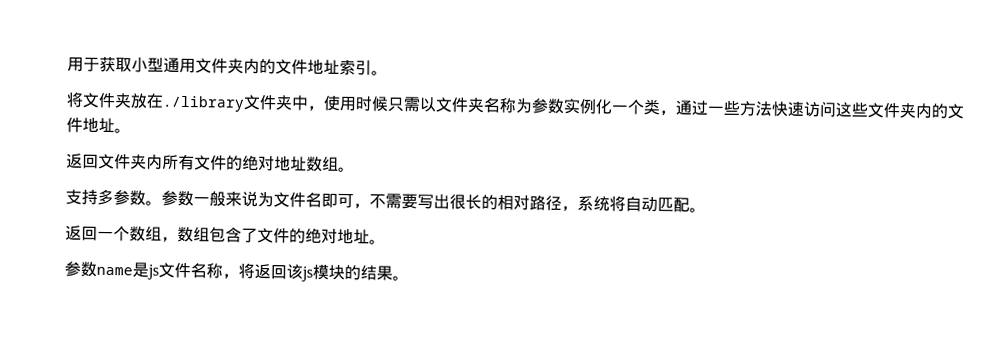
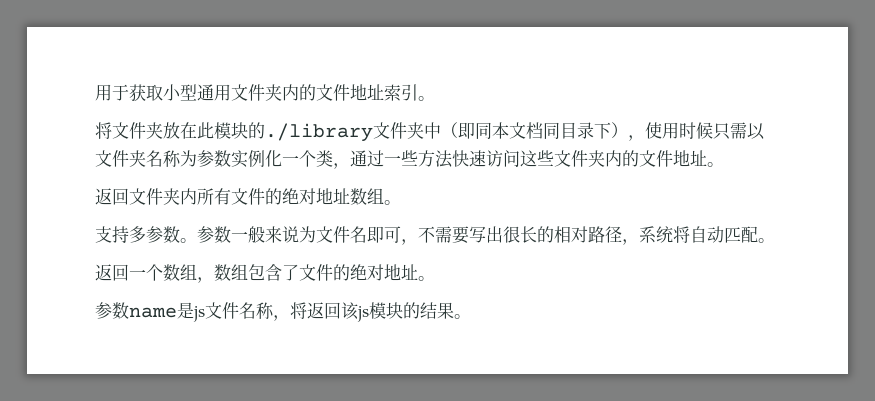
(164, 101) none -> [197,122,265,139] 此模块的
(309, 103) none -> [441,122,628,139] （即同本文档同目录下）

